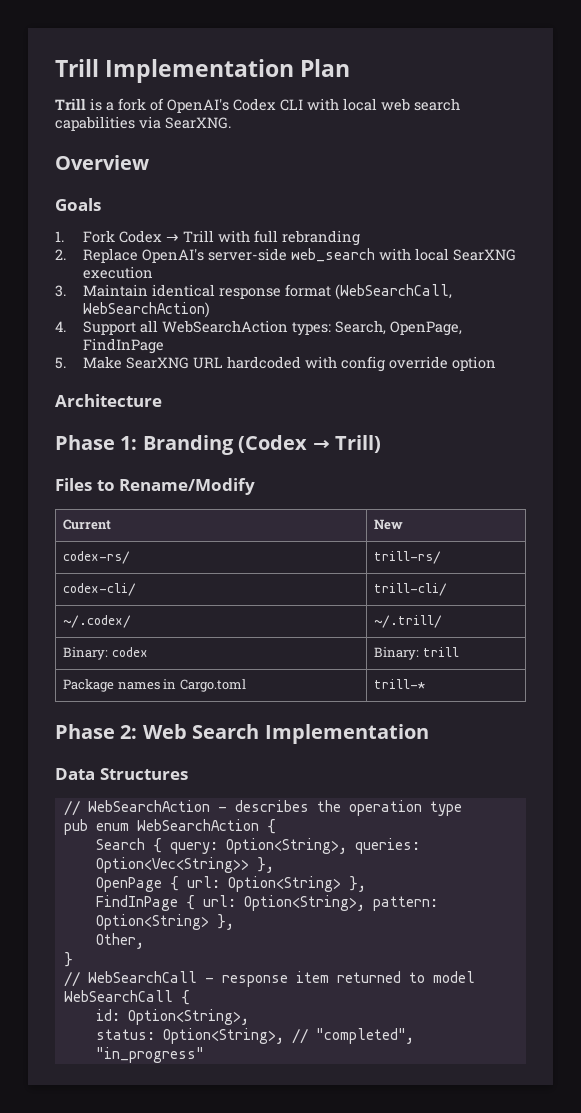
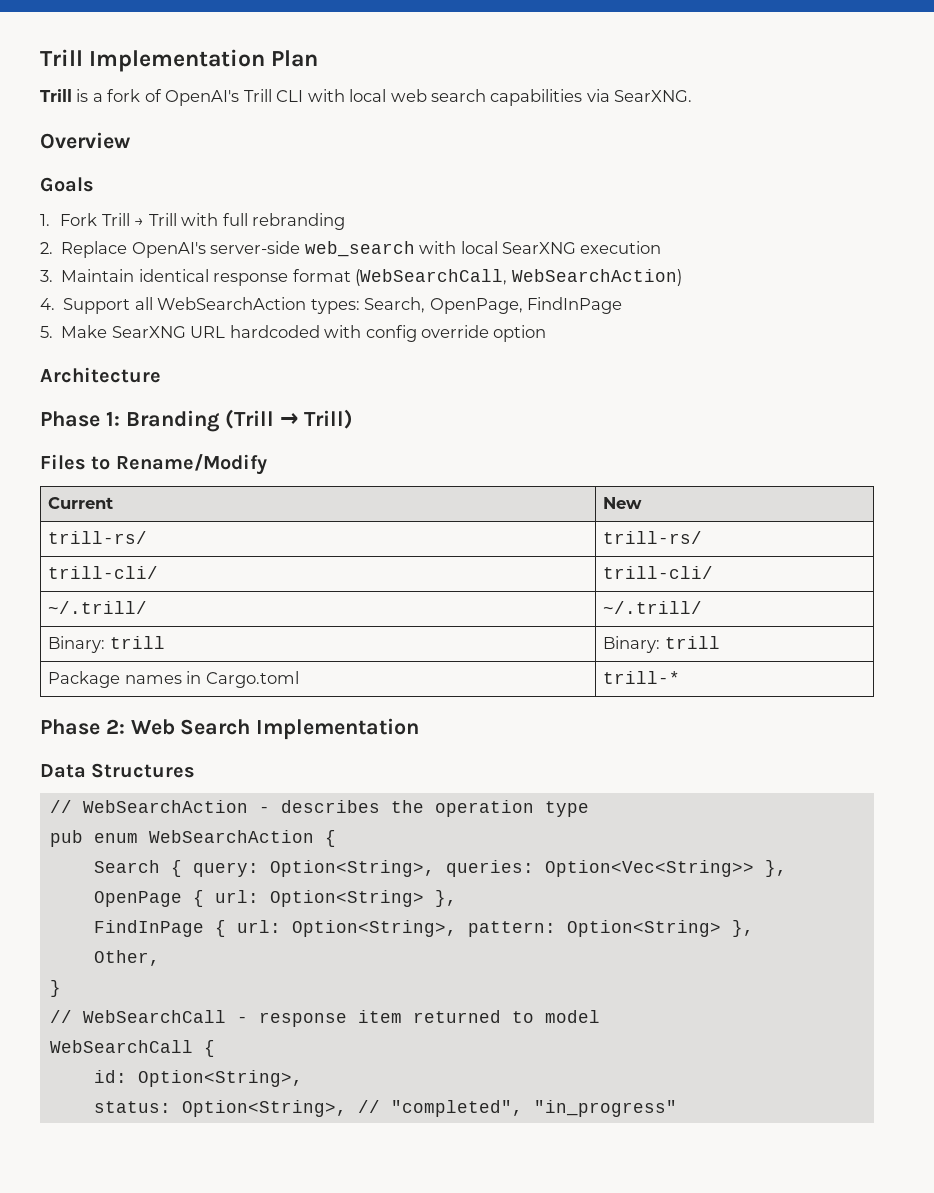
[233,98,276,111] Codex -> [243,89,272,102] Trill
[119,230,163,243] Codex -> [101,213,130,226] Trill
[238,435,308,453] (Codex -> [225,409,275,429] (Trill
[63,551,131,564] codex-rs/ -> [48,531,148,544] trill-rs/
[63,583,137,596] codex-cli/ -> [48,566,159,579] trill-cli/
[63,615,132,628] ~/.codex/ -> [48,601,148,614] ~/.trill/
[111,647,148,657] codex -> [109,636,165,649] trill

